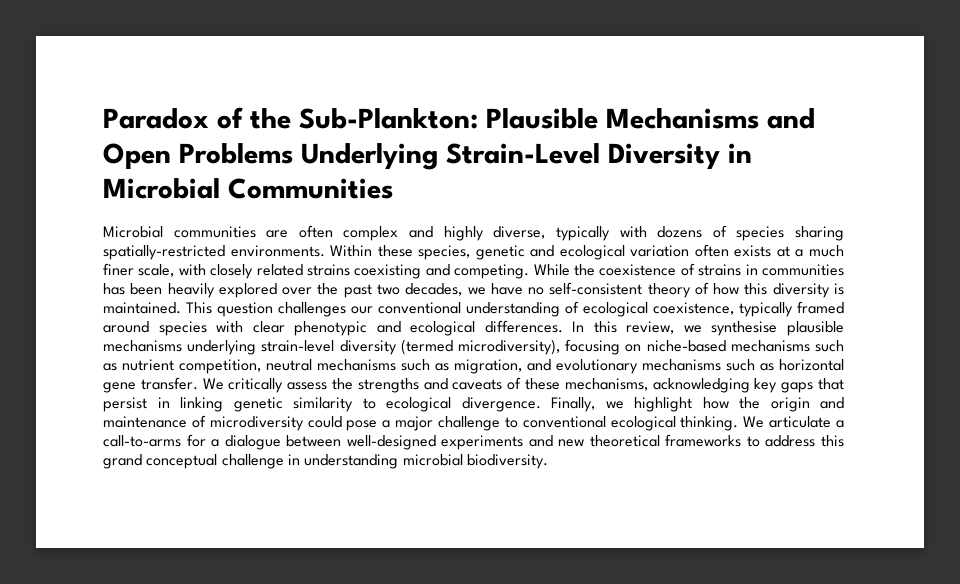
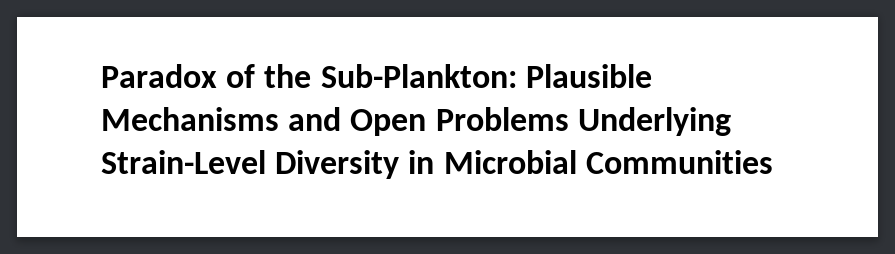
[103,225,845,241] [103,244,845,260] [103,263,844,279] [103,282,845,298] [103,301,844,317] [103,320,845,336] [103,339,845,355] [103,359,844,374] [103,377,844,393] [103,397,844,412] [103,415,844,431] [103,434,845,450] [103,454,548,469] // Microbial communities are often complex and highly diverse, typically with dozens of species sharing spatially-restricted environments. Within these species, genetic and ecological variation often exists at a much finer scale, with closely related strains coexisting and competing. While the coexistence of strains in communities has been heavily explored over the past two decades, we have no self-consistent theory of how this diversity is maintained. This question challenges our conventional understanding of ecological coexistence, typically framed around species with clear phenotypic and ecological differences. In this review, we synthesise plausible mechanisms underlying strain-level diversity (termed microdiversity), focusing on niche-based mechanisms such as nutrient competition, neutral mechanisms such as migration, and evolutionary mechanisms such as horizontal gene transfer. We critically assess the strengths and caveats of these mechanisms, acknowledging key gaps that persist in linking genetic similarity to ecological divergence. Finally, we highlight how the origin and maintenance of microdiversity could pose a major challenge to conventional ecological thinking. We articulate a call-to-arms for a dialogue between well-designed experiments and new theoretical frameworks to address this grand conceptual challenge in understanding microbial biodiversity. -> (773, 162) none

